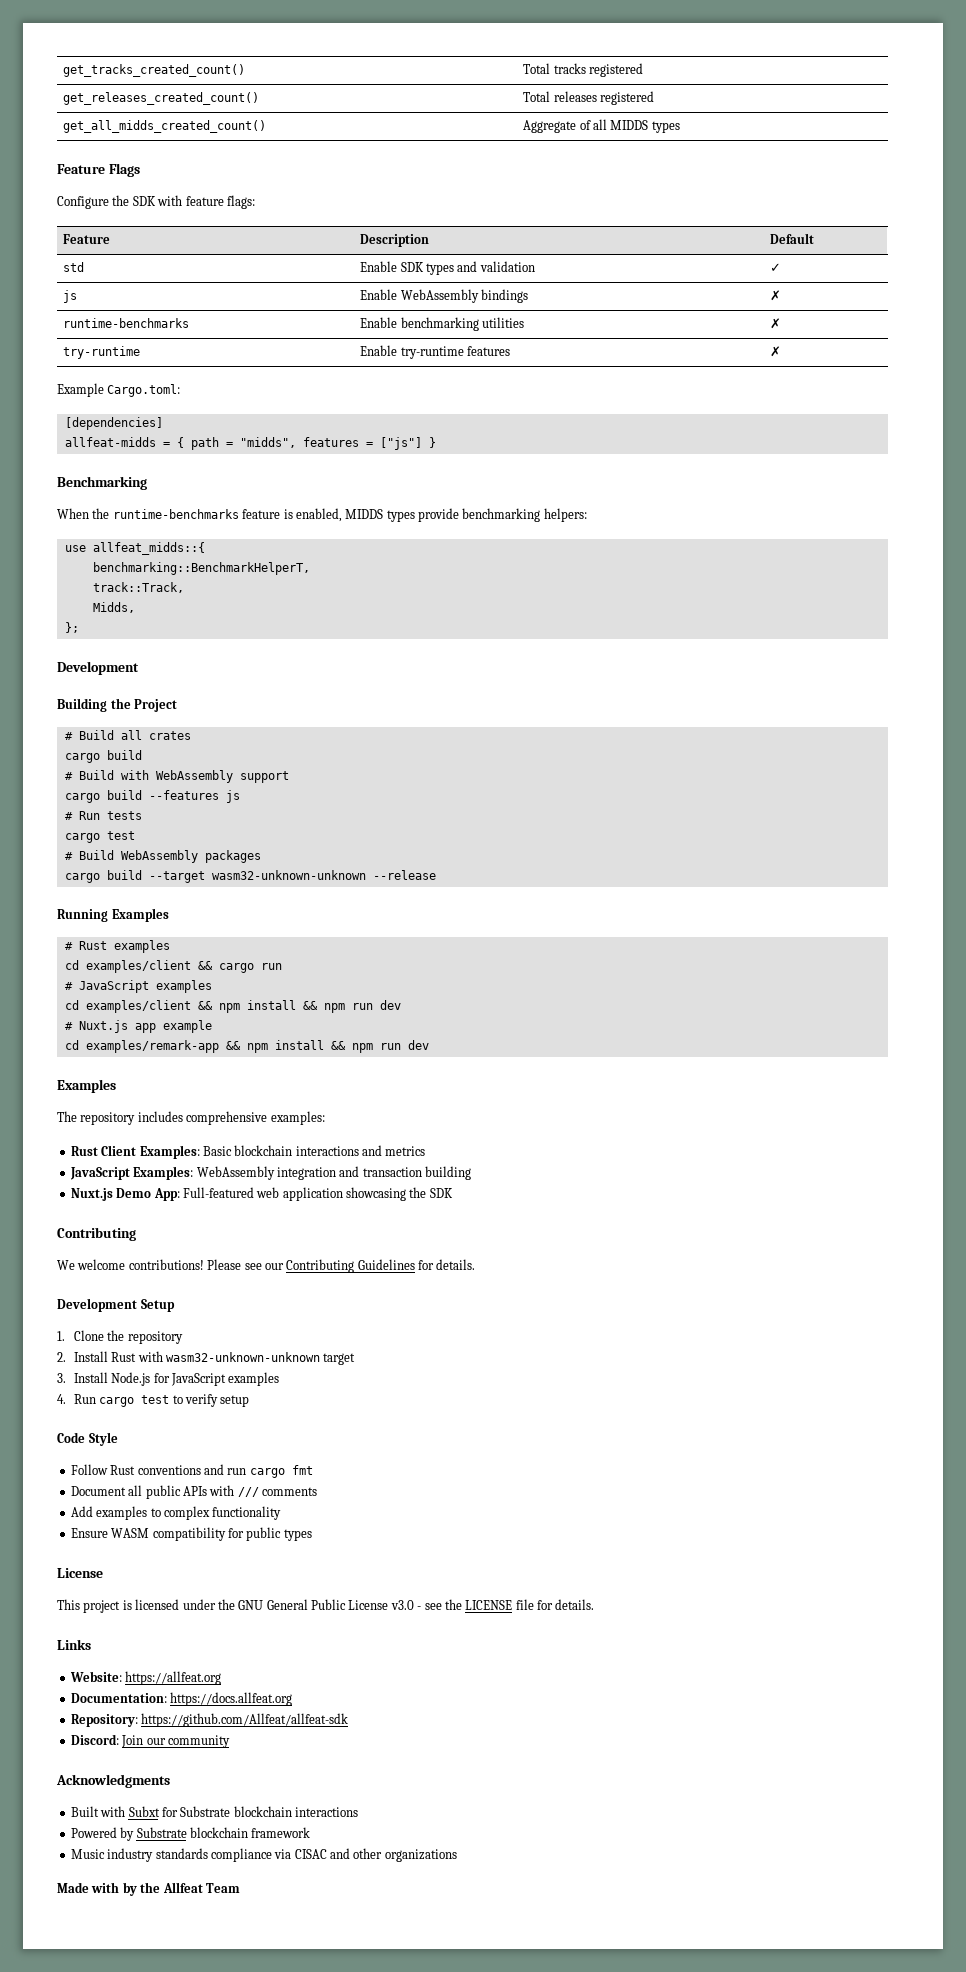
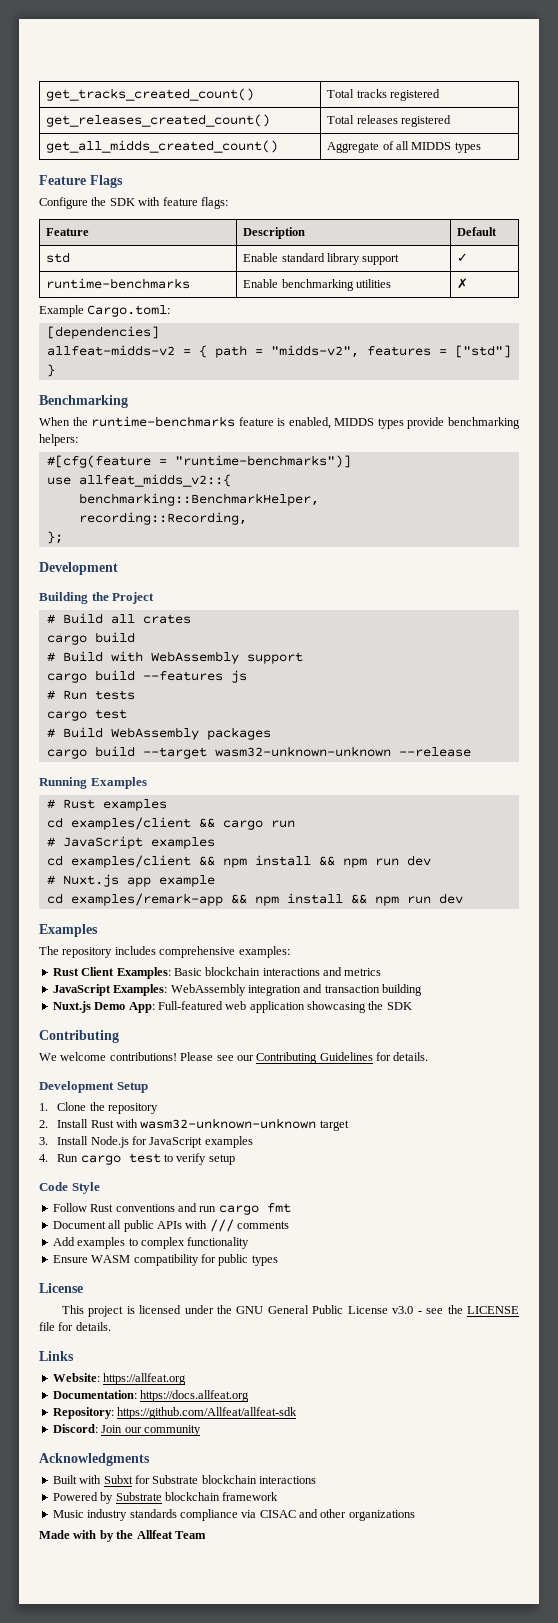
[400,261,535,275] [770,263,782,272] [63,290,78,303] [360,289,528,303] [770,290,782,301] SDK types and validation | ✓ // js | Enable WebAssembly bindings | ✗ -> [281,253,400,265] [457,253,469,262] standard library support | ✓
[63,346,141,359] [360,345,510,359] [770,346,782,357] // try-runtime | Enable try-runtime features | ✗ -> (469, 283) none
[64,437,156,447] allfeat-midds -> [46,345,175,356] allfeat-midds-v2
[239,437,296,448] "midds", -> [270,345,359,358] "midds-v2",
[379,437,422,450] ["js"] -> [454,345,511,358] ["std"]
[64,542,205,555] [92,562,310,575] [92,582,184,593] [92,602,135,613] use allfeat_midds::{ // benchmarking::BenchmarkHelperT, // track::Track, // Midds, -> [46,455,351,468] [46,474,231,487] [78,493,319,506] [78,512,247,525] #[cfg(feature = "runtime-benchmarks")] // use allfeat_midds_v2::{ // benchmarking::BenchmarkHelper, // recording::Recording,

